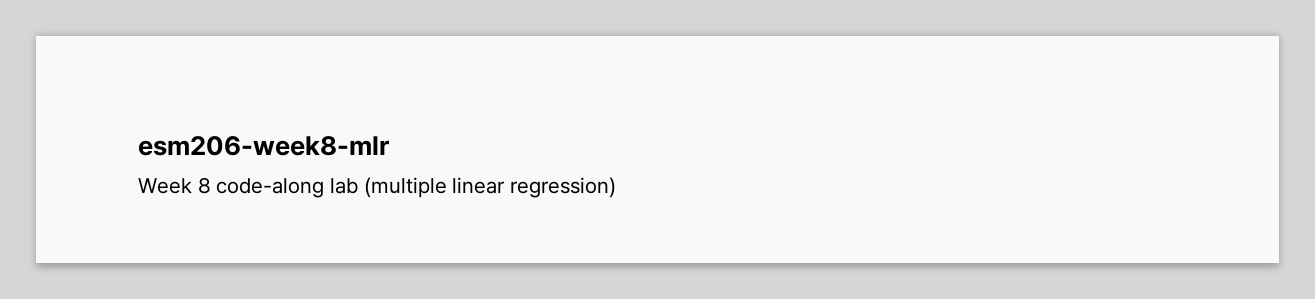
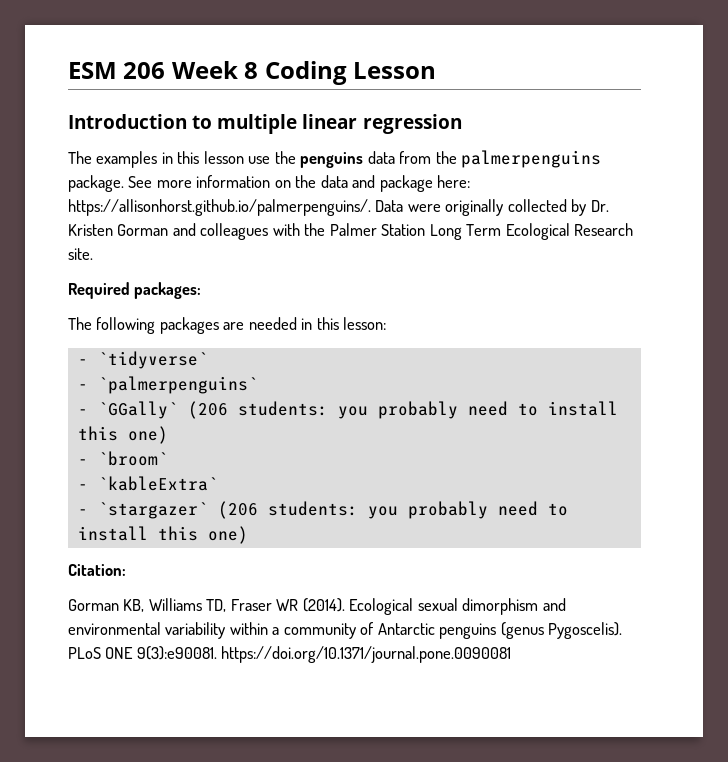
[138,136,389,156] [138,177,617,198] esm206-week8-mlr // Week 8 code-along lab (multiple linear regression) -> [68,61,437,85] [68,114,462,134] [68,150,602,168] [68,175,471,192] [68,199,609,216] [68,223,634,240] [68,248,93,260] [68,282,202,299] [68,317,387,334] [77,351,208,369] [77,376,258,394] [77,401,618,419] [77,426,168,444] [77,451,168,466] [77,476,218,491] [77,501,568,519] [77,526,248,544] [68,564,126,576] [68,598,566,615] [68,622,623,639] [68,646,512,663] ESM 206 Week 8 Coding Lesson // Introduction to multiple linear regression // The examples in this lesson use the penguins data from the palmerpenguins package. See more information on the data and package here: https://allisonhorst.github.io/palmerpenguins/. Data were originally collected by Dr. Kristen Gorman and colleagues with the Palmer Station Long Term Ecological Research site. // Required packages: // The following packages are needed in this lesson: // - `tidyverse` // - `palmerpenguins` // - `GGally` (206 students: you probably need to install this one) // - `broom` // - `kableExtra` // - `stargazer` (206 students: you probably need to install this one) // Citation: // Gorman KB, Williams TD, Fraser WR (2014). Ecological sexual dimorphism and environmental variability within a community of Antarctic penguins (genus Pygoscelis). PLoS ONE 9(3):e90081. https://doi.org/10.1371/journal.pone.0090081

